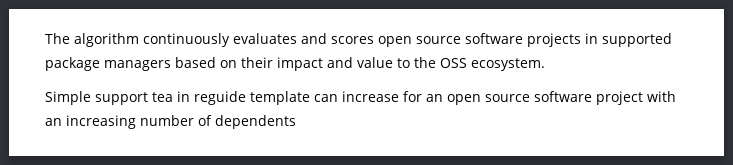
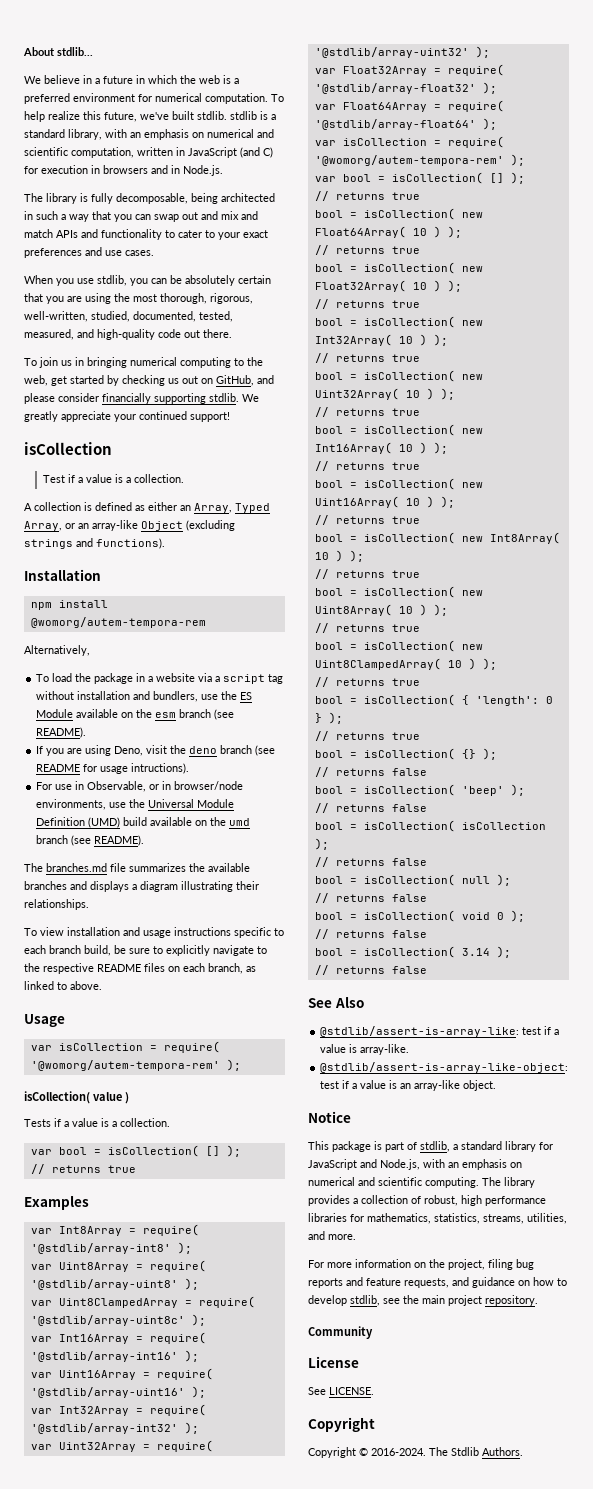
[45,33,672,47] [45,57,545,71] [45,91,676,105] [45,115,296,129] The algorithm continuously evaluates and scores open source software projects in supported package managers based on their impact and value to the OSS ecosystem. // Simple support tea in reguide template can increase for an open source software project with an increasing number of dependents -> [23,47,93,56] [24,75,239,84] [24,93,284,104] [24,111,276,122] [24,129,274,140] [24,147,273,158] [24,165,223,176] [24,193,275,204] [24,211,258,222] [24,229,268,240] [24,247,154,258] [24,275,271,286] [24,293,253,304] [24,311,233,322] [24,329,232,340] [24,357,263,368] [24,375,274,386] [24,393,259,404] [24,411,230,422] [24,442,112,455] [42,474,184,483] [24,502,270,513] [24,520,235,531] [24,538,165,549] [24,569,101,581] [30,600,108,610] [30,617,206,628] [24,645,90,656] [36,673,284,684] [36,691,253,702] [36,709,235,720] [36,727,87,738] [36,745,276,756] [36,763,190,774] [36,781,244,792] [36,799,235,810] [36,817,251,828] [36,835,145,846] [24,863,250,872] [24,881,259,892] [24,899,89,910] [24,927,284,938] [24,945,267,956] [24,963,256,974] [24,981,102,990] [24,1014,65,1027] [30,1041,220,1053] [30,1059,241,1071] [24,1091,129,1104] [24,1118,170,1127] [30,1145,241,1157] [30,1164,136,1174] [24,1196,89,1210] [30,1224,199,1236] [30,1242,192,1254] [30,1260,206,1272] [30,1278,199,1290] [30,1296,255,1308] [30,1314,206,1326] [30,1332,206,1344] [30,1350,199,1362] [30,1368,213,1380] [30,1386,206,1398] [30,1404,206,1416] [30,1422,199,1434] [30,1440,213,1452] [314,46,490,58] [314,64,504,76] [314,82,497,94] [314,100,504,112] [314,118,497,130] [314,136,504,148] [314,154,525,166] [314,172,525,184] [314,191,420,201] [314,208,483,220] [314,226,462,238] [314,245,420,255] [314,262,483,274] [314,280,462,292] [314,299,420,309] [314,316,483,328] [314,334,448,346] [314,353,420,363] [314,370,483,382] [314,388,455,400] [314,407,420,417] [314,424,483,436] [314,442,448,454] [314,461,420,471] [314,478,483,490] [314,496,455,508] [314,515,420,525] [314,532,560,544] [314,550,364,562] [314,569,420,579] [314,586,483,598] [314,604,448,616] [314,623,420,633] [314,640,483,652] [314,658,497,670] [314,677,420,687] [314,694,553,706] [314,712,343,724] [314,731,420,741] [314,748,497,760] [314,767,427,777] [314,784,525,796] [314,803,427,813] [314,820,546,832] [314,838,329,850] [314,857,427,867] [314,874,511,886] [314,893,427,903] [314,910,525,922] [314,929,427,939] [314,946,511,958] [314,965,427,975] [308,997,364,1008] [320,1026,560,1037] [320,1044,410,1055] [320,1062,569,1073] [320,1080,497,1091] [308,1111,351,1123] [308,1141,553,1152] [308,1159,522,1170] [308,1177,535,1188] [308,1195,546,1206] [308,1213,567,1224] [308,1231,356,1240] [308,1259,534,1270] [308,1277,567,1288] [308,1295,538,1306] [308,1326,373,1339] [308,1356,359,1368] [308,1387,374,1395] [308,1417,375,1432] [308,1447,523,1458] About stdlib... // We believe in a future in which the web is a preferred environment for numerical computation. To help realize this future, we've built stdlib. stdlib is a standard library, with an emphasis on numerical and scientific computation, written in JavaScript (and C) for execution in browsers and in Node.js. // The library is fully decomposable, being architected in such a way that you can swap out and mix and match APIs and functionality to cater to your exact preferences and use cases. // When you use stdlib, you can be absolutely certain that you are using the most thorough, rigorous, well-written, studied, documented, tested, measured, and high-quality code out there. // To join us in bringing numerical computing to the web, get started by checking us out on GitHub, and please consider financially supporting stdlib. We greatly appreciate your continued support! // isCollection // Test if a value is a collection. // A collection is defined as either an Array, Typed Array, or an array-like Object (excluding strings and functions). // Installation // npm install @womorg/autem-tempora-rem // Alternatively, // To load the package in a website via a script tag without installation and bundlers, use the ES Module available on the esm branch (see README). // If you are using Deno, visit the deno branch (see README for usage intructions). // For use in Observable, or in browser/node environments, use the Universal Module Definition (UMD) build available on the umd branch (see README). // The branches.md file summarizes the available branches and displays a diagram illustrating their relationships. // To view installation and usage instructions specific to each branch build, be sure to explicitly navigate to the respective README files on each branch, as linked to above. // Usage // var isCollection = require( '@womorg/autem-tempora-rem' ); // isCollection( value ) // Tests if a value is a collection. // var bool = isCollection( [] ); // // returns true // Examples // var Int8Array = require( '@stdlib/array-int8' ); // var Uint8Array = require( '@stdlib/array-uint8' ); // var Uint8ClampedArray = require( '@stdlib/array-uint8c' ); // var Int16Array = require( '@stdlib/array-int16' ); // var Uint16Array = require( '@stdlib/array-uint16' ); // var Int32Array = require( '@stdlib/array-int32' ); // var Uint32Array = require( '@stdlib/array-uint32' ); // var Float32Array = require( '@stdlib/array-float32' ); // var Float64Array = require( '@stdlib/array-float64' ); // var isCollection = require( '@womorg/autem-tempora-rem' ); // var bool = isCollection( [] ); // // returns true // bool = isCollection( new Float64Array( 10 ) ); // // returns true // bool = isCollection( new Float32Array( 10 ) ); // // returns true // bool = isCollection( new Int32Array( 10 ) ); // // returns true // bool = isCollection( new Uint32Array( 10 ) ); // // returns true // bool = isCollection( new Int16Array( 10 ) ); // // returns true // bool = isCollection( new Uint16Array( 10 ) ); // // returns true // bool = isCollection( new Int8Array( 10 ) ); // // returns true // bool = isCollection( new Uint8Array( 10 ) ); // // returns true // bool = isCollection( new Uint8ClampedArray( 10 ) ); // // returns true // bool = isCollection( { 'length': 0 } ); // // returns true // bool = isCollection( {} ); // // returns false // bool = isCollection( 'beep' ); // // returns false // bool = isCollection( isCollection ); // // returns false // bool = isCollection( null ); // // returns false // bool = isCollection( void 0 ); // // returns false // bool = isCollection( 3.14 ); // // returns false // See Also // @stdlib/assert-is-array-like: test if a value is array-like. // @stdlib/assert-is-array-like-object: test if a value is an array-like object. // Notice // This package is part of stdlib, a standard library for JavaScript and Node.js, with an emphasis on numerical and scientific computing. The library provides a collection of robust, high performance libraries for mathematics, statistics, streams, utilities, and more. // For more information on the project, filing bug reports and feature requests, and guidance on how to develop stdlib, see the main project repository. // Community // License // See LICENSE. // Copyright // Copyright © 2016-2024. The Stdlib Authors.

